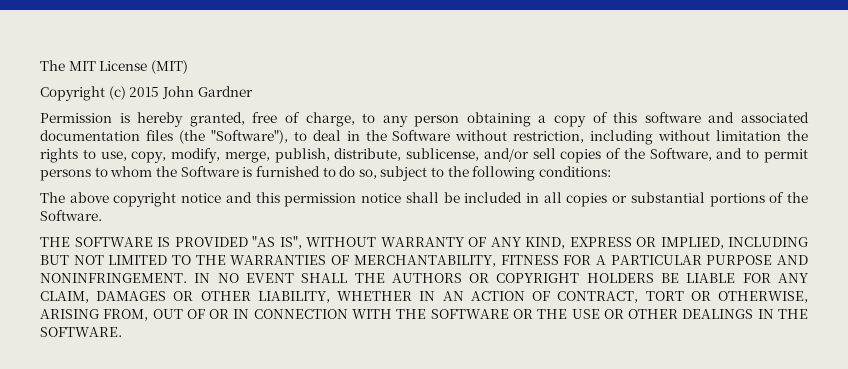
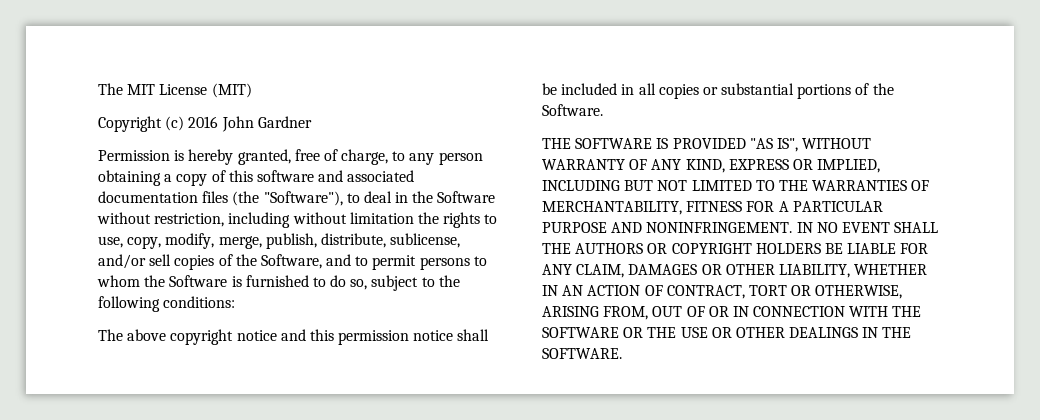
[129,87,160,97] 2015 -> [188,116,219,128] 2016

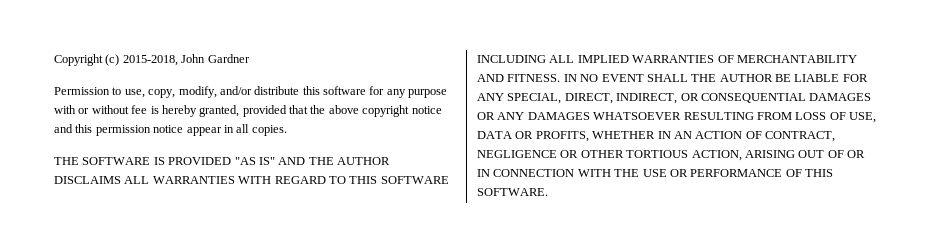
[98,83,252,98] The MIT License (MIT) // -> (54, 60) none
[188,116,219,128] 2016 -> [122,55,178,66] 2015-2018,
[174,149,483,165] [98,170,415,186] [98,191,496,206] [97,212,498,228] [98,233,461,249] [98,254,487,270] [97,275,460,291] [98,296,236,312] [98,329,123,341] is hereby granted, free of charge, to any person obtaining a copy of this software and associated documentation files (the "Software"), to deal in the Software without restriction, including without limitation the rights to use, copy, modify, merge, publish, distribute, sublicense, and/or sell copies of the Software, and to permit persons to whom the Software is furnished to do so, subject to the following conditions: // The -> [112,86,448,98] [54,105,326,117] to use, copy, modify, and/or distribute this software for any purpose with or without fee is hereby granted, provided that the
[457,329,490,341] [542,83,894,99] [542,104,603,116] shall be included in all copies or substantial portions of the Software. -> [186,124,287,136] appear in all copies.
[776,138,872,152] [542,159,881,173] [542,180,930,191] [542,201,883,215] [542,222,793,233] IS", WITHOUT WARRANTY OF ANY KIND, EXPRESS OR IMPLIED, INCLUDING BUT NOT LIMITED TO THE WARRANTIES OF MERCHANTABILITY, FITNESS FOR A PARTICULAR PURPOSE AND NONINFRINGEMENT. -> [258,157,390,165] [54,176,449,184] [477,55,857,63] [477,74,561,82] IS" AND THE AUTHOR DISCLAIMS ALL WARRANTIES WITH REGARD TO THIS SOFTWARE INCLUDING ALL IMPLIED WARRANTIES OF MERCHANTABILITY AND FITNESS.
[575,243,929,254] [542,264,850,278] AUTHORS OR COPYRIGHT HOLDERS BE LIABLE FOR ANY CLAIM, DAMAGES OR OTHER LIABILITY, -> [719,74,868,82] [477,93,872,104] [477,112,876,123] [477,131,589,142] AUTHOR BE LIABLE FOR ANY SPECIAL, DIRECT, INDIRECT, OR CONSEQUENTIAL DAMAGES OR ANY DAMAGES WHATSOEVER RESULTING FROM LOSS OF USE, DATA OR PROFITS,
[748,285,903,299] [542,306,649,320] TORT OR OTHERWISE, ARISING FROM, -> [477,150,795,161] NEGLIGENCE OR OTHER TORTIOUS ACTION, ARISING
[542,327,912,338] SOFTWARE OR THE USE OR OTHER DEALINGS IN THE -> [642,169,833,177] USE OR PERFORMANCE OF THIS

